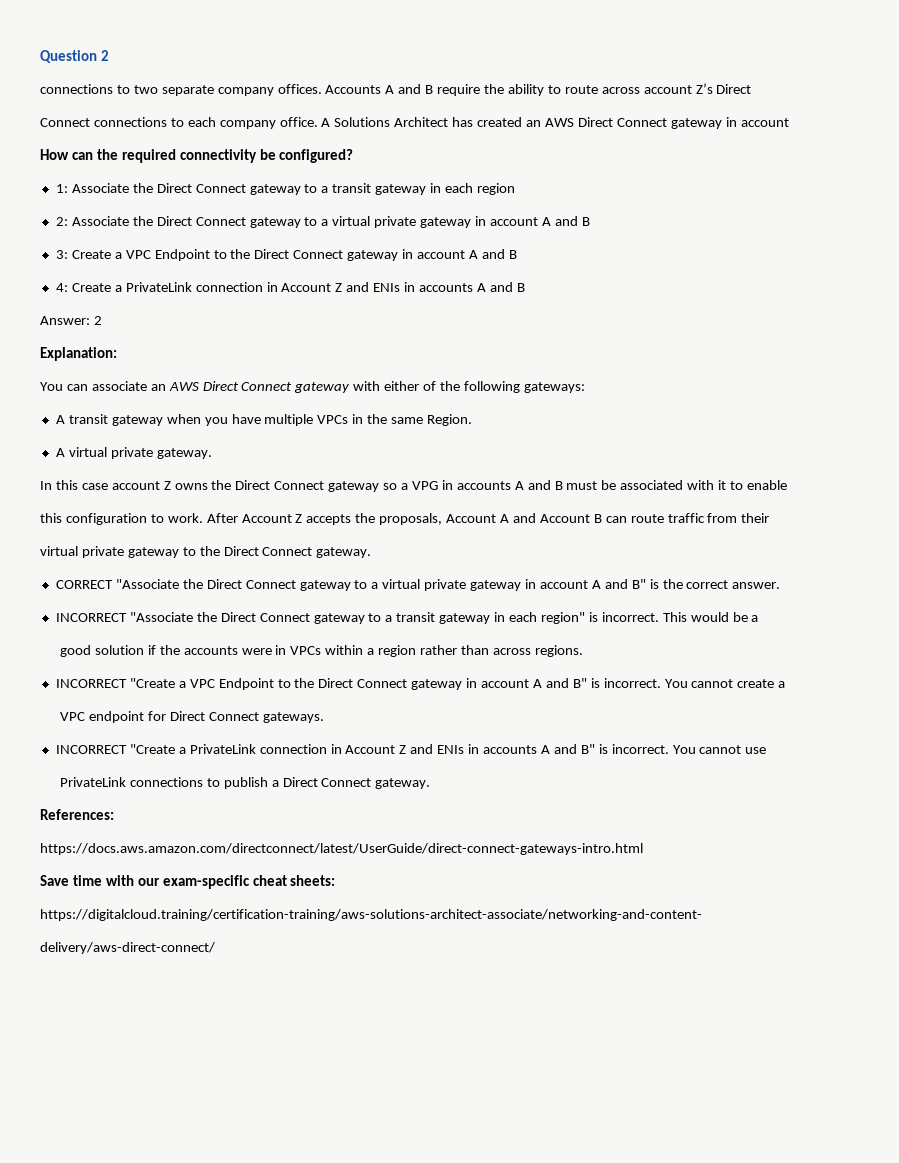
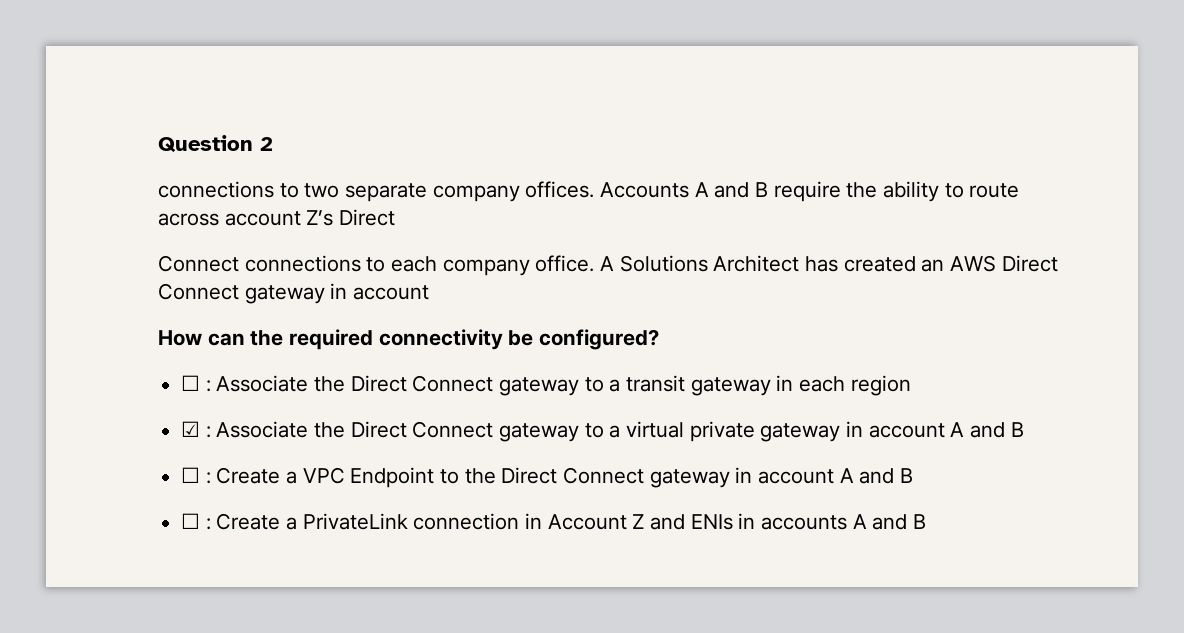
[55,184,68,193] 1: -> [181,375,211,392] ☐ :
[55,217,68,226] 2: -> [181,421,211,438] ☑ :
[55,250,68,259] 3: -> [181,467,211,484] ☐ :
[55,283,68,292] 4: -> [181,513,211,530] ☐ :
[40,316,102,325] [40,347,117,361] [40,381,585,393] [55,414,473,426] [55,447,212,459] [40,480,787,492] [40,513,770,525] [40,546,372,558] [55,579,781,591] [55,612,759,624] [59,645,583,657] [55,678,786,690] [59,711,324,723] [55,744,767,754] [59,777,431,789] [40,809,114,820] [40,843,643,855] [40,875,336,889] [40,909,702,921] [40,942,215,954] // Answer: 2 // Explanation: // You can associate an AWS Direct Connect gateway with either of the following gateways: // A transit gateway when you have multiple VPCs in the same Region. // A virtual private gateway. // In this case account Z owns the Direct Connect gateway so a VPG in accounts A and B must be associated with it to enable // this configuration to work. After Account Z accepts the proposals, Account A and Account B can route traffic from their // virtual private gateway to the Direct Connect gateway. // CORRECT "Associate the Direct Connect gateway to a virtual private gateway in account A and B" is the correct answer. // INCORRECT "Associate the Direct Connect gateway to a transit gateway in each region" is incorrect. This would be a // good solution if the accounts were in VPCs within a region rather than across regions. // INCORRECT "Create a VPC Endpoint to the Direct Connect gateway in account A and B" is incorrect. You cannot create a // VPC endpoint for Direct Connect gateways. // INCORRECT "Create a PrivateLink connection in Account Z and ENIs in accounts A and B" is incorrect. You cannot use // PrivateLink connections to publish a Direct Connect gateway. // References: // https://docs.aws.amazon.com/directconnect/latest/UserGuide/direct-connect-gateways-intro.html // Save time with our exam-specific cheat sheets: // https://digitalcloud.training/certification-training/aws-solutions-architect-associate/networking-and-content- // delivery/aws-direct-connect/ -> (927, 521) none

